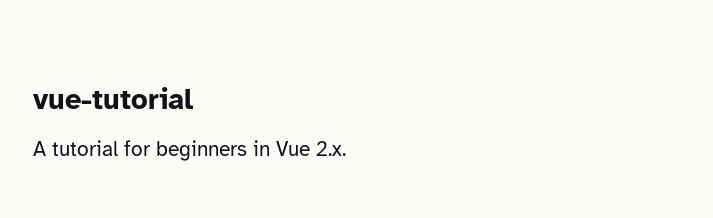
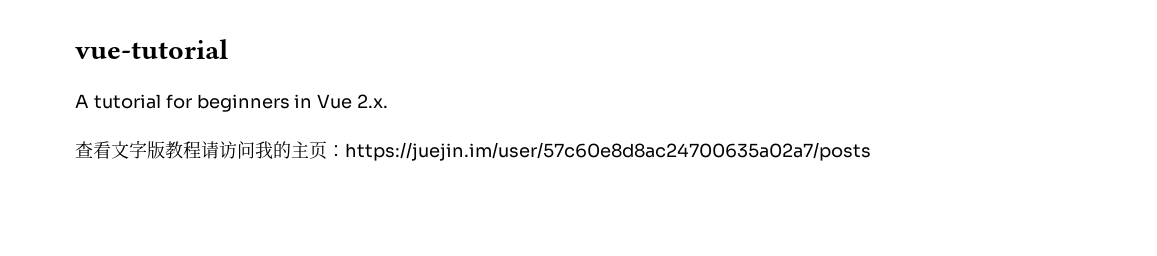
(346, 148) none -> [75,140,871,161] // 查看文字版教程请访问我的主页：https://juejin.im/user/57c60e8d8ac24700635a02a7/posts

